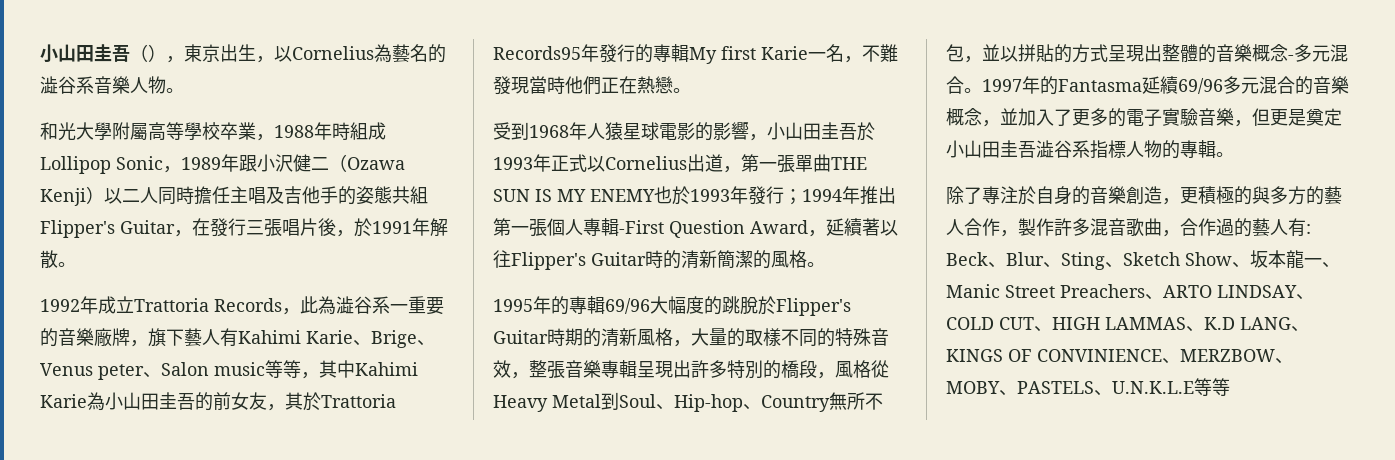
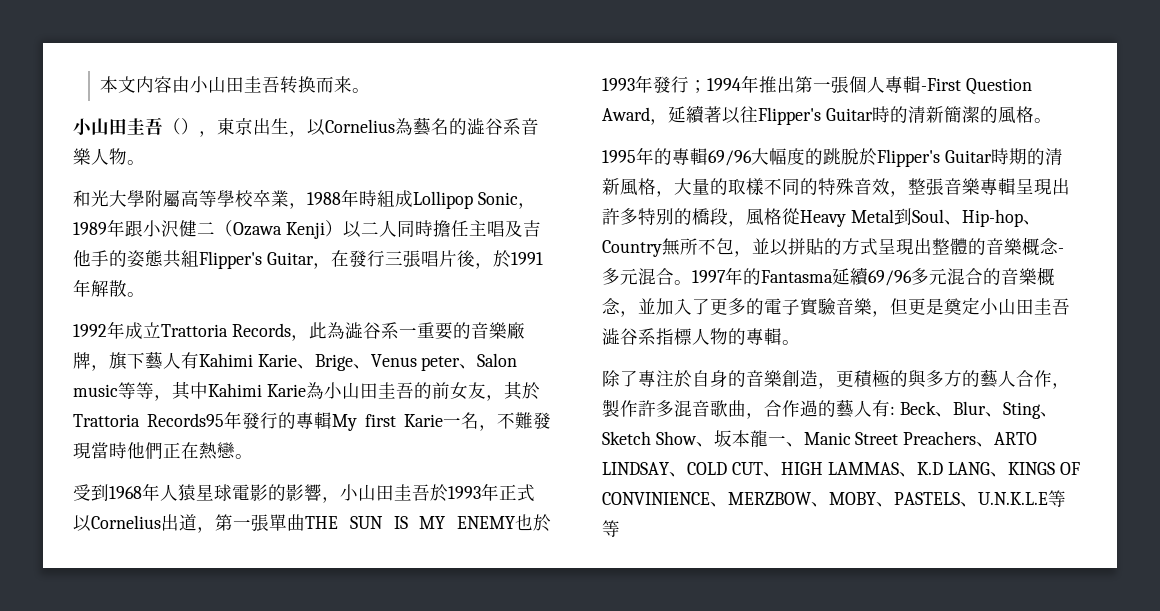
(40, 53) none -> [99,76,370,94] 本文内容由小山田圭吾转换而来。 //

